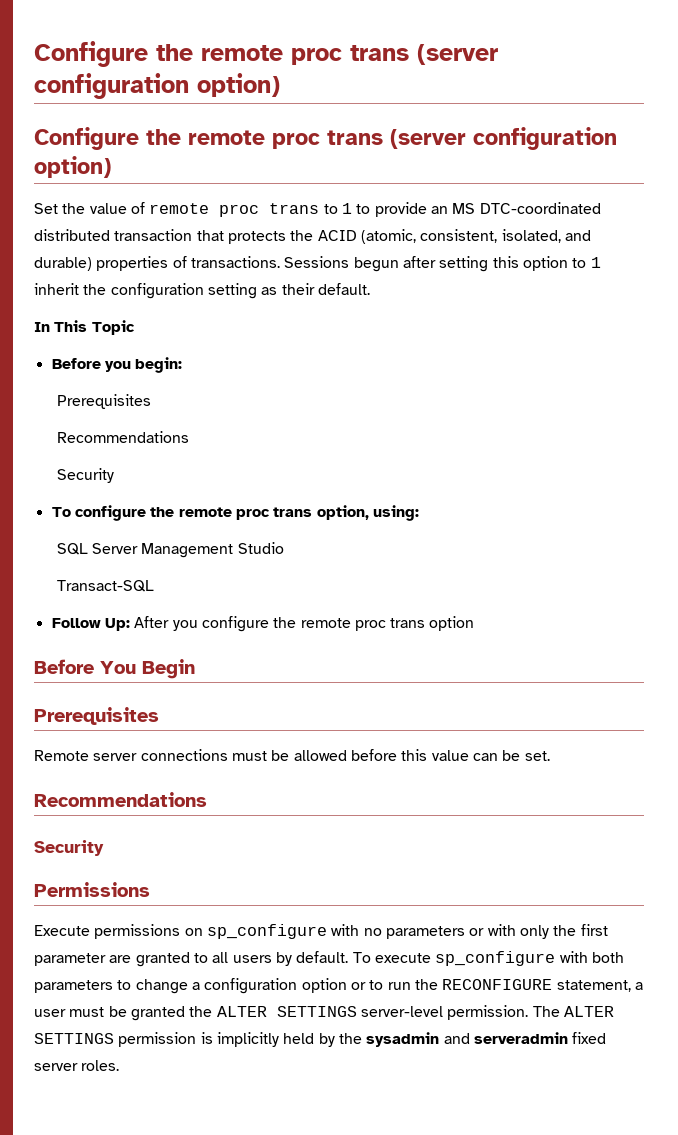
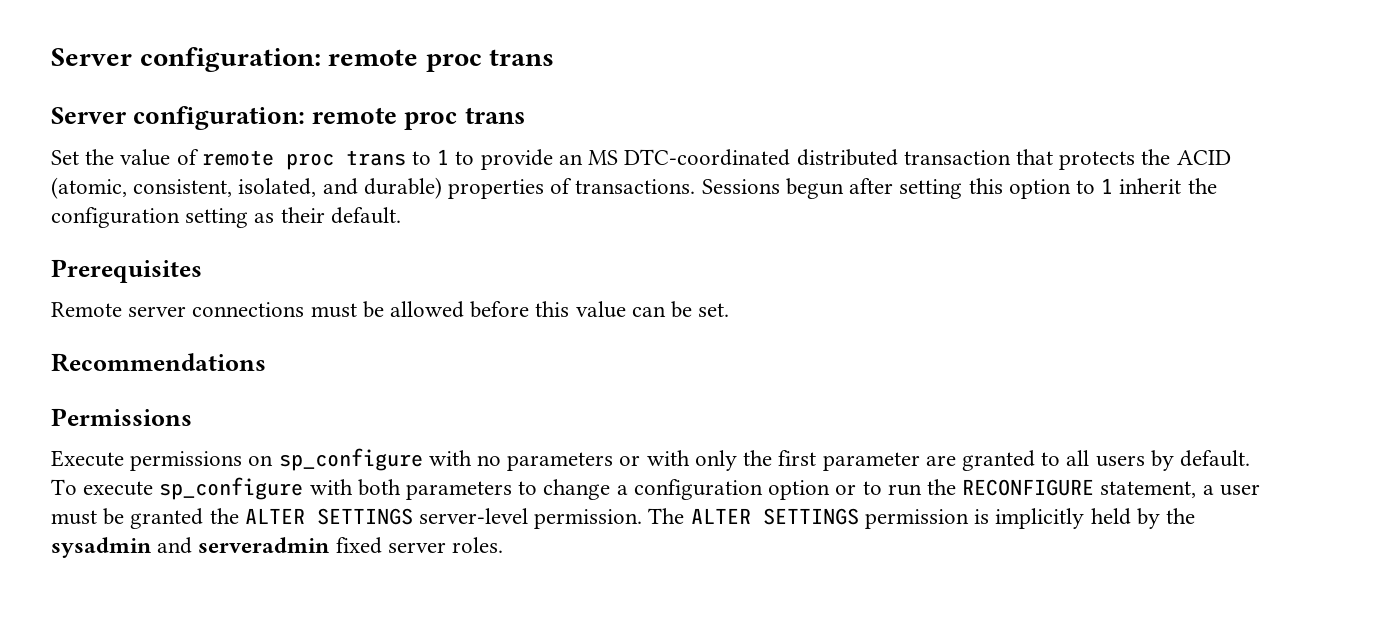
[34,41,498,67] [34,73,280,99] [34,127,617,150] [34,156,111,178] Configure the remote proc trans (server configuration option) // Configure the remote proc trans (server configuration option) -> [51,47,555,72] [51,106,525,130] Server configuration: remote proc trans // Server configuration: remote proc trans
[34,320,135,335] [51,357,183,373] [56,394,151,409] [56,431,189,443] [56,468,114,483] [51,505,419,521] [56,542,284,558] [56,580,154,592] [51,616,475,632] [34,659,195,679] // In This Topic // Before you begin: // Prerequisites // Recommendations // Security // To configure the remote proc trans option, using: // SQL Server Management Studio // Transact-SQL // Follow Up: After you configure the remote proc trans option // Before You Begin -> (401, 215) none
[34,840,104,856] // Security -> (266, 362) none

